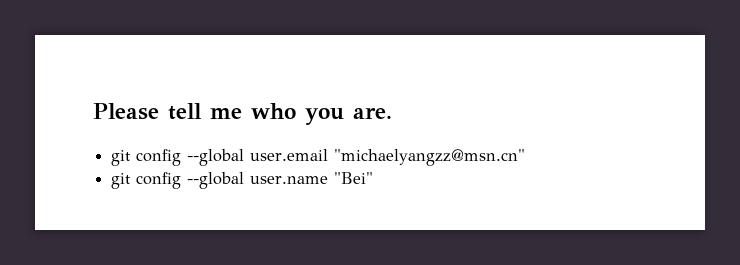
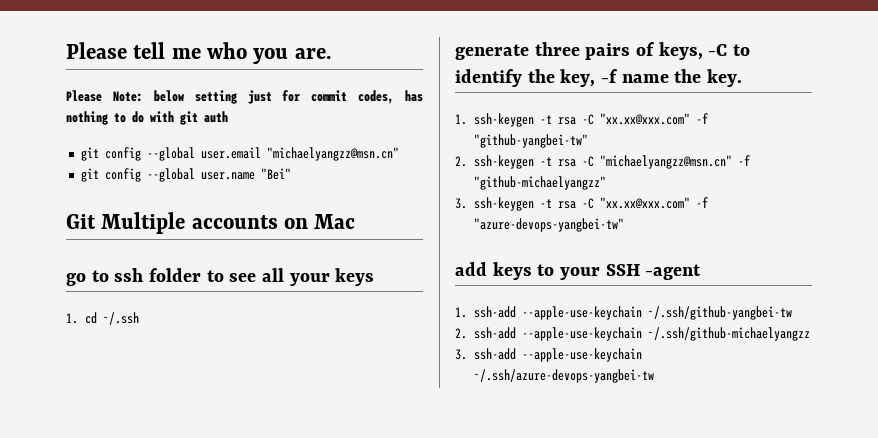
(392, 113) none -> [66,90,423,104] [66,111,228,125] // Please Note: below setting just for commit codes, has nothing to do with git auth
(374, 178) none -> [66,212,356,234] [66,268,375,286] [66,312,139,325] [455,42,751,60] [455,69,743,87] [455,113,708,127] [473,134,588,148] [455,155,750,169] [473,176,606,190] [455,197,708,211] [473,218,624,232] [455,262,702,280] [455,306,792,320] [455,327,810,341] [455,348,642,362] [473,369,654,383] // Git Multiple accounts on Mac // go to ssh folder to see all your keys // 1. cd ~/.ssh // generate three pairs of keys, -C to identify the key, -f name the key. // 1. ssh-keygen -t rsa -C "xx.xx@xxx.com" -f "github-yangbei-tw" // 2. ssh-keygen -t rsa -C "michaelyangzz@msn.cn" -f "github-michaelyangzz" // 3. ssh-keygen -t rsa -C "xx.xx@xxx.com" -f "azure-devops-yangbei-tw" // add keys to your SSH -agent // 1. ssh-add --apple-use-keychain ~/.ssh/github-yangbei-tw // 2. ssh-add --apple-use-keychain ~/.ssh/github-michaelyangzz // 3. ssh-add --apple-use-keychain ~/.ssh/azure-devops-yangbei-tw

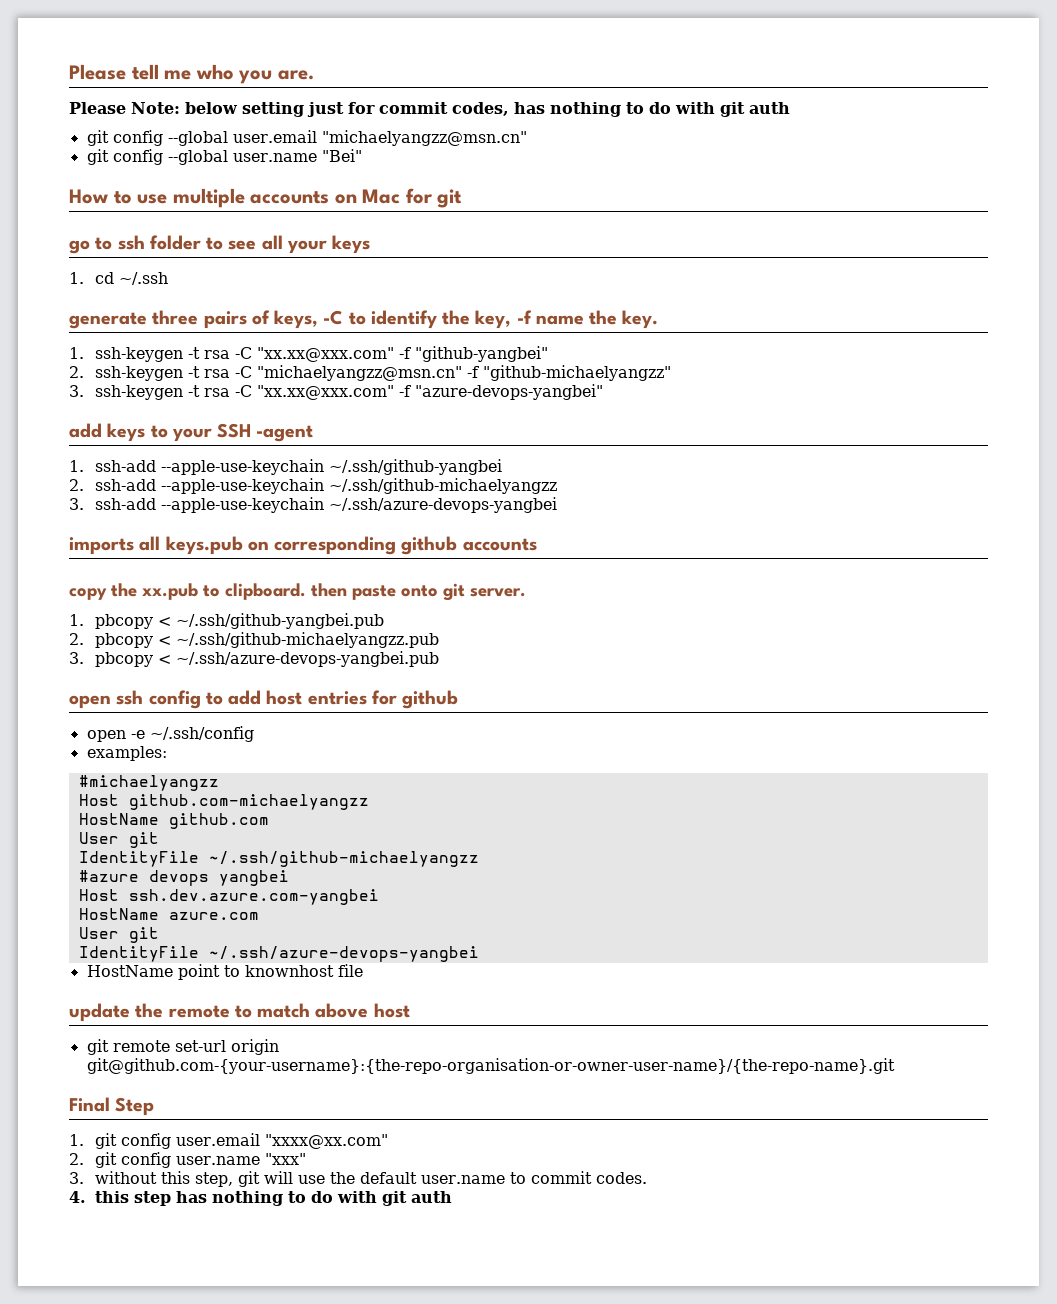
[66,212,186,234] Git Multiple -> [69,188,245,208] How to use multiple
(356, 221) none -> [405,188,463,208] for git
[473,134,588,148] "github-yangbei-tw" -> [414,346,548,362] "github-yangbei"
[473,218,624,232] "azure-devops-yangbei-tw" -> [414,384,603,400] "azure-devops-yangbei"
[647,306,792,320] ~/.ssh/github-yangbei-tw -> [328,459,502,475] ~/.ssh/github-yangbei
[473,369,654,383] ~/.ssh/azure-devops-yangbei-tw -> [328,497,557,513] [69,536,537,555] [69,583,526,601] [69,613,384,629] [69,632,439,648] [69,651,439,667] [69,690,459,709] [86,726,254,742] [86,746,167,761] [78,775,219,791] [78,794,369,810] [78,813,269,829] [78,832,159,848] [78,851,479,867] [78,870,289,886] [78,889,379,905] [78,908,259,920] [78,927,159,943] [78,946,479,962] [86,964,363,980] [69,1003,410,1022] [86,1039,279,1055] [86,1058,895,1074] [69,1097,155,1116] [69,1133,388,1149] [69,1152,306,1168] [69,1171,647,1187] [69,1191,452,1206] ~/.ssh/azure-devops-yangbei // imports all keys.pub on corresponding github accounts // copy the xx.pub to clipboard. then paste onto git server. // 1. pbcopy < ~/.ssh/github-yangbei.pub // 2. pbcopy < ~/.ssh/github-michaelyangzz.pub // 3. pbcopy < ~/.ssh/azure-devops-yangbei.pub // open ssh config to add host entries for github // open -e ~/.ssh/config // examples: // #michaelyangzz // Host github.com-michaelyangzz // HostName github.com // User git // IdentityFile ~/.ssh/github-michaelyangzz // #azure devops yangbei // Host ssh.dev.azure.com-yangbei // HostName azure.com // User git // IdentityFile ~/.ssh/azure-devops-yangbei // HostName point to knownhost file // update the remote to match above host // git remote set-url origin git@github.com-{your-username}:{the-repo-organisation-or-owner-user-name}/{the-repo-name}.git // Final Step // 1. git config user.email "xxxx@xx.com" // 2. git config user.name "xxx" // 3. without this step, git will use the default user.name to commit codes. // 4. this step has nothing to do with git auth

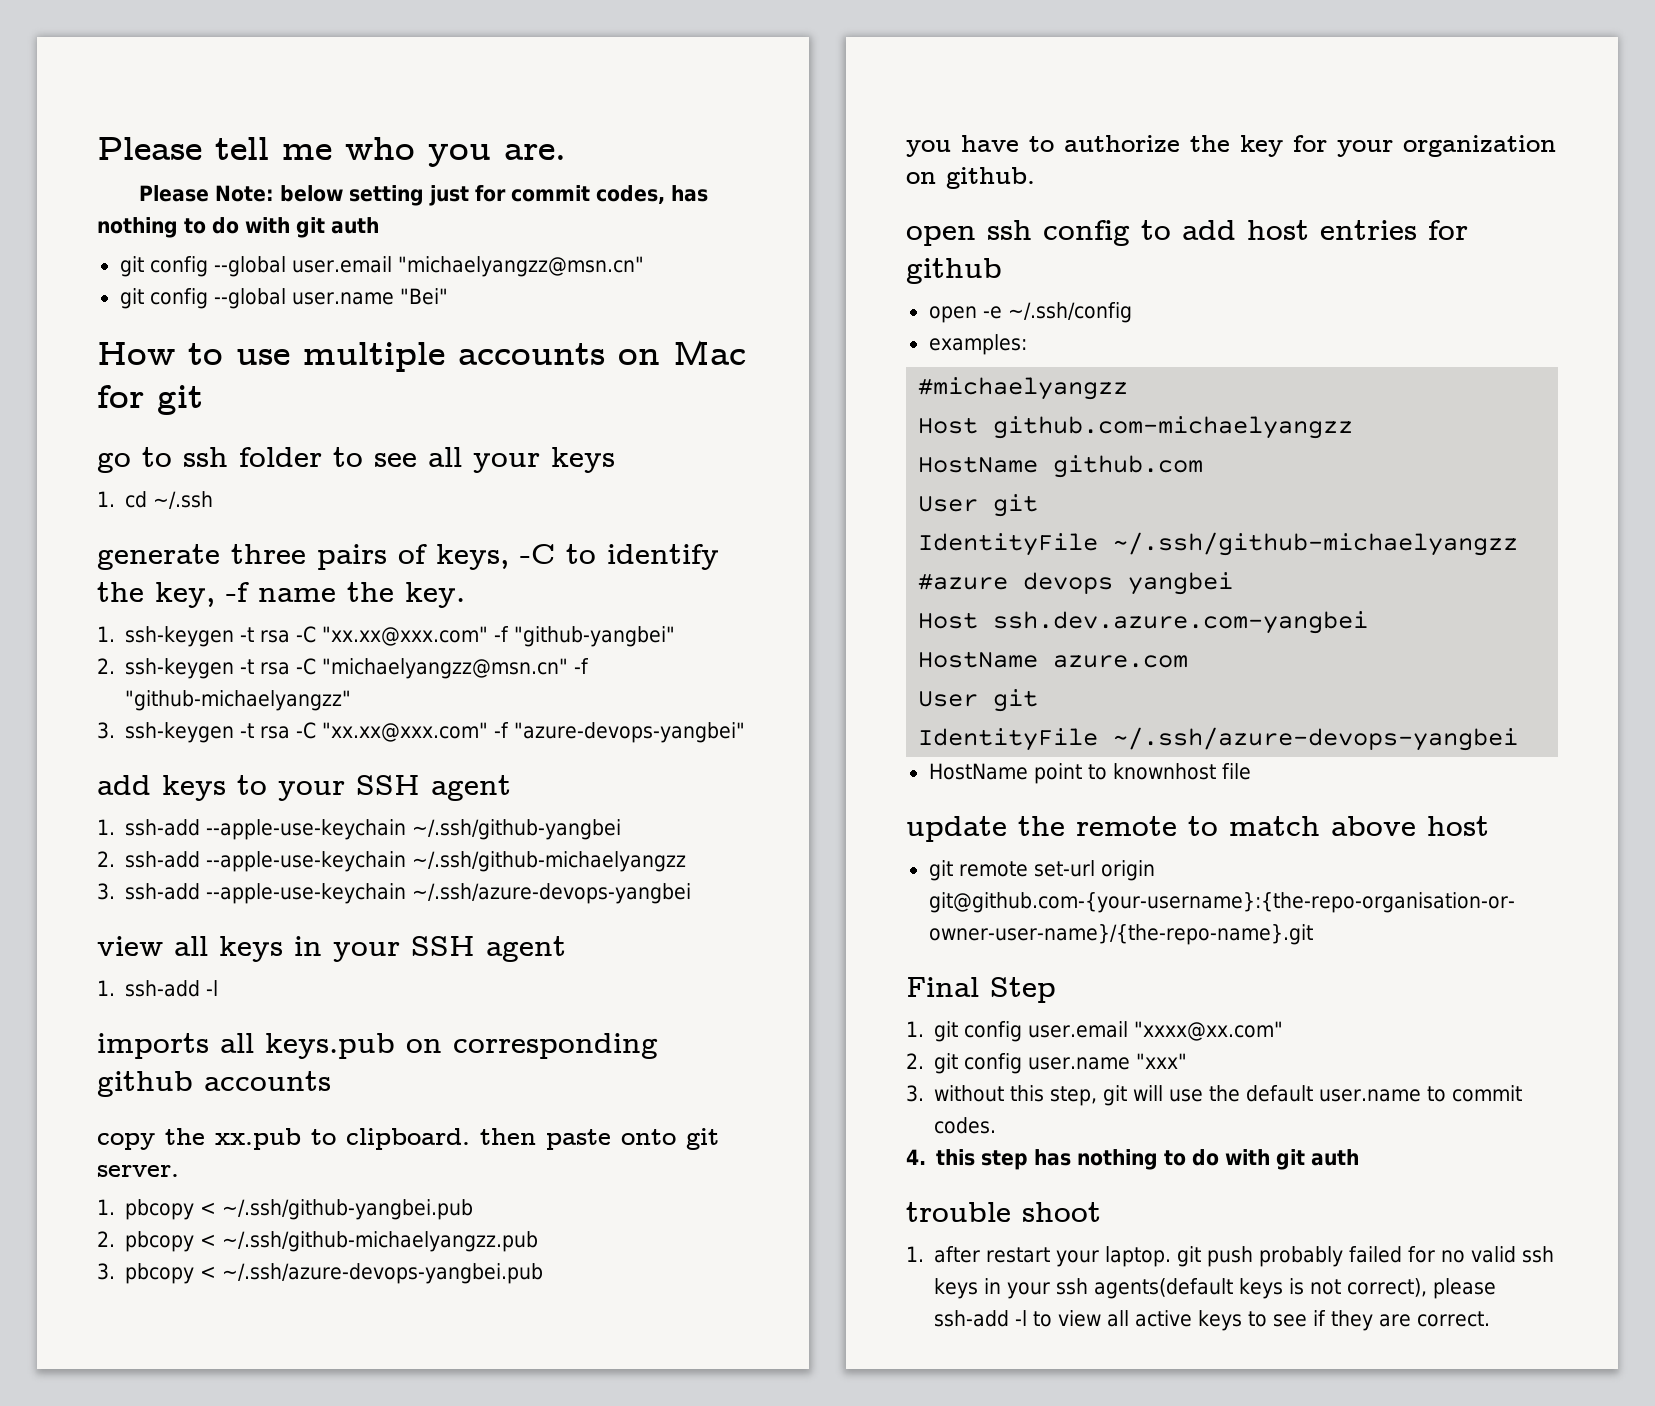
[256,425,314,442] -agent -> [431,775,511,801] agent
(557, 505) none -> [97,936,566,962] [97,980,219,997] // view all keys in your SSH agent // 1. ssh-add -l
(439, 659) none -> [906,135,1556,157] [906,167,1035,189] // you have to authorize the key for your organization on github.
(452, 1197) none -> [906,1202,1101,1222] [906,1246,1555,1267] [934,1278,1497,1299] [934,1310,1491,1331] // trouble shoot // 1. after restart your laptop. git push probably failed for no valid ssh keys in your ssh agents(default keys is not correct), please ssh-add -l to view all active keys to see if they are correct.

